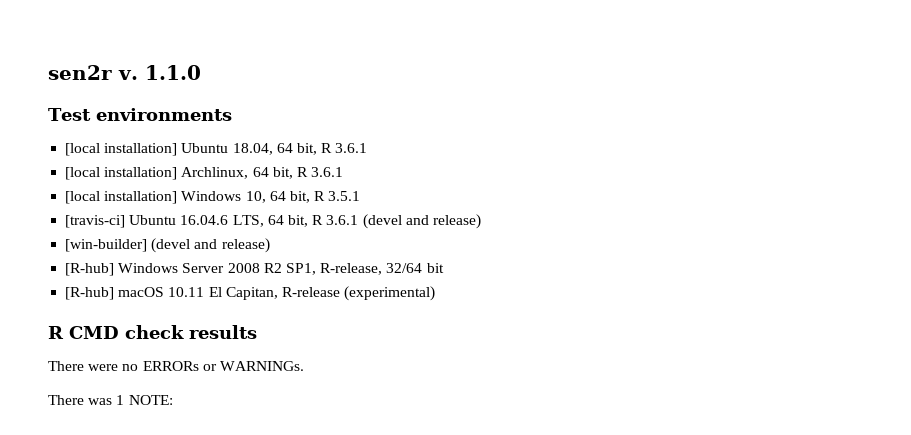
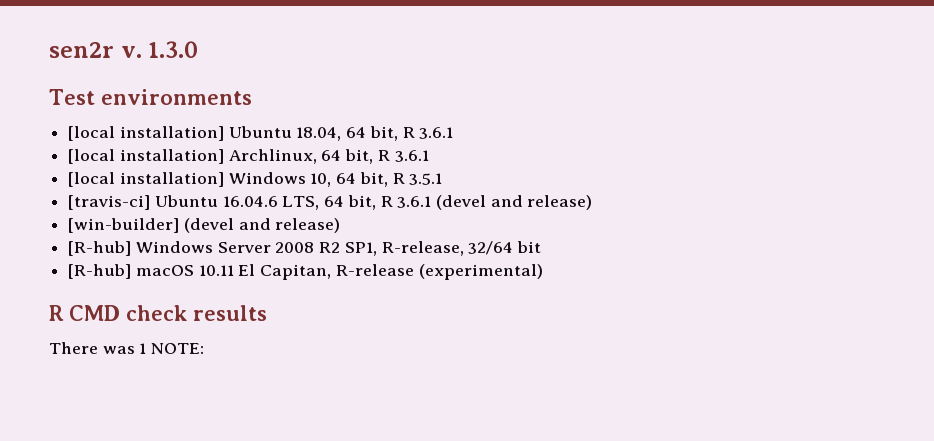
[144,65,201,80] 1.1.0 -> [148,41,199,58] 1.3.0
[48,361,304,371] // There were no ERRORs or WARNINGs. -> (267, 313) none

